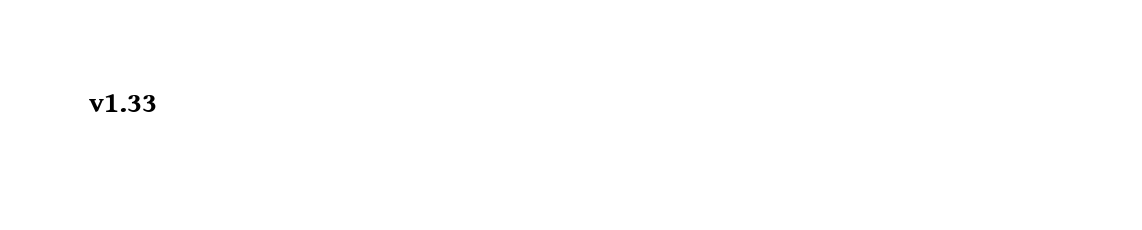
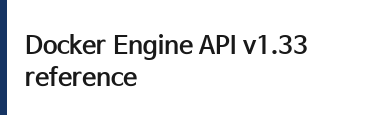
[89,94,157,112] v1.33 -> [25,34,308,60] [25,66,137,87] Docker Engine API v1.33 reference

